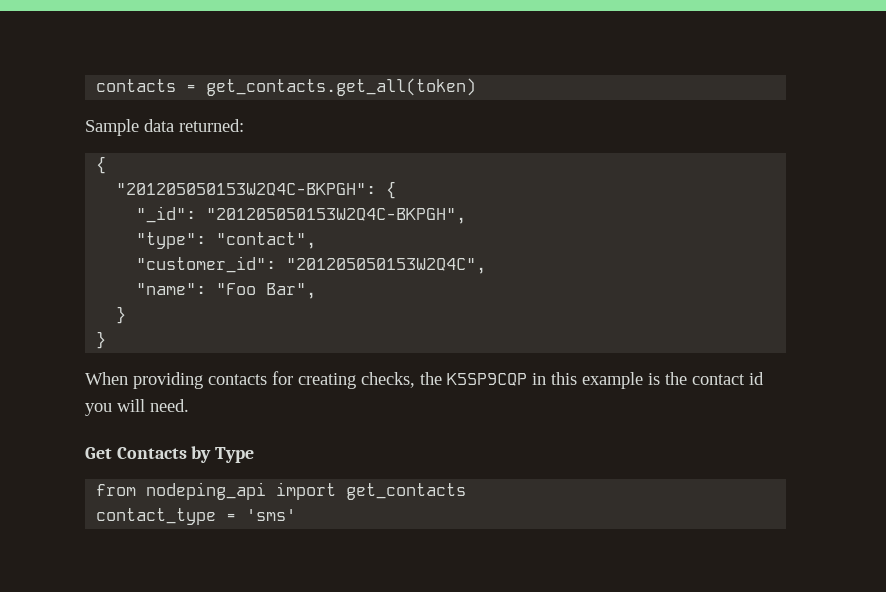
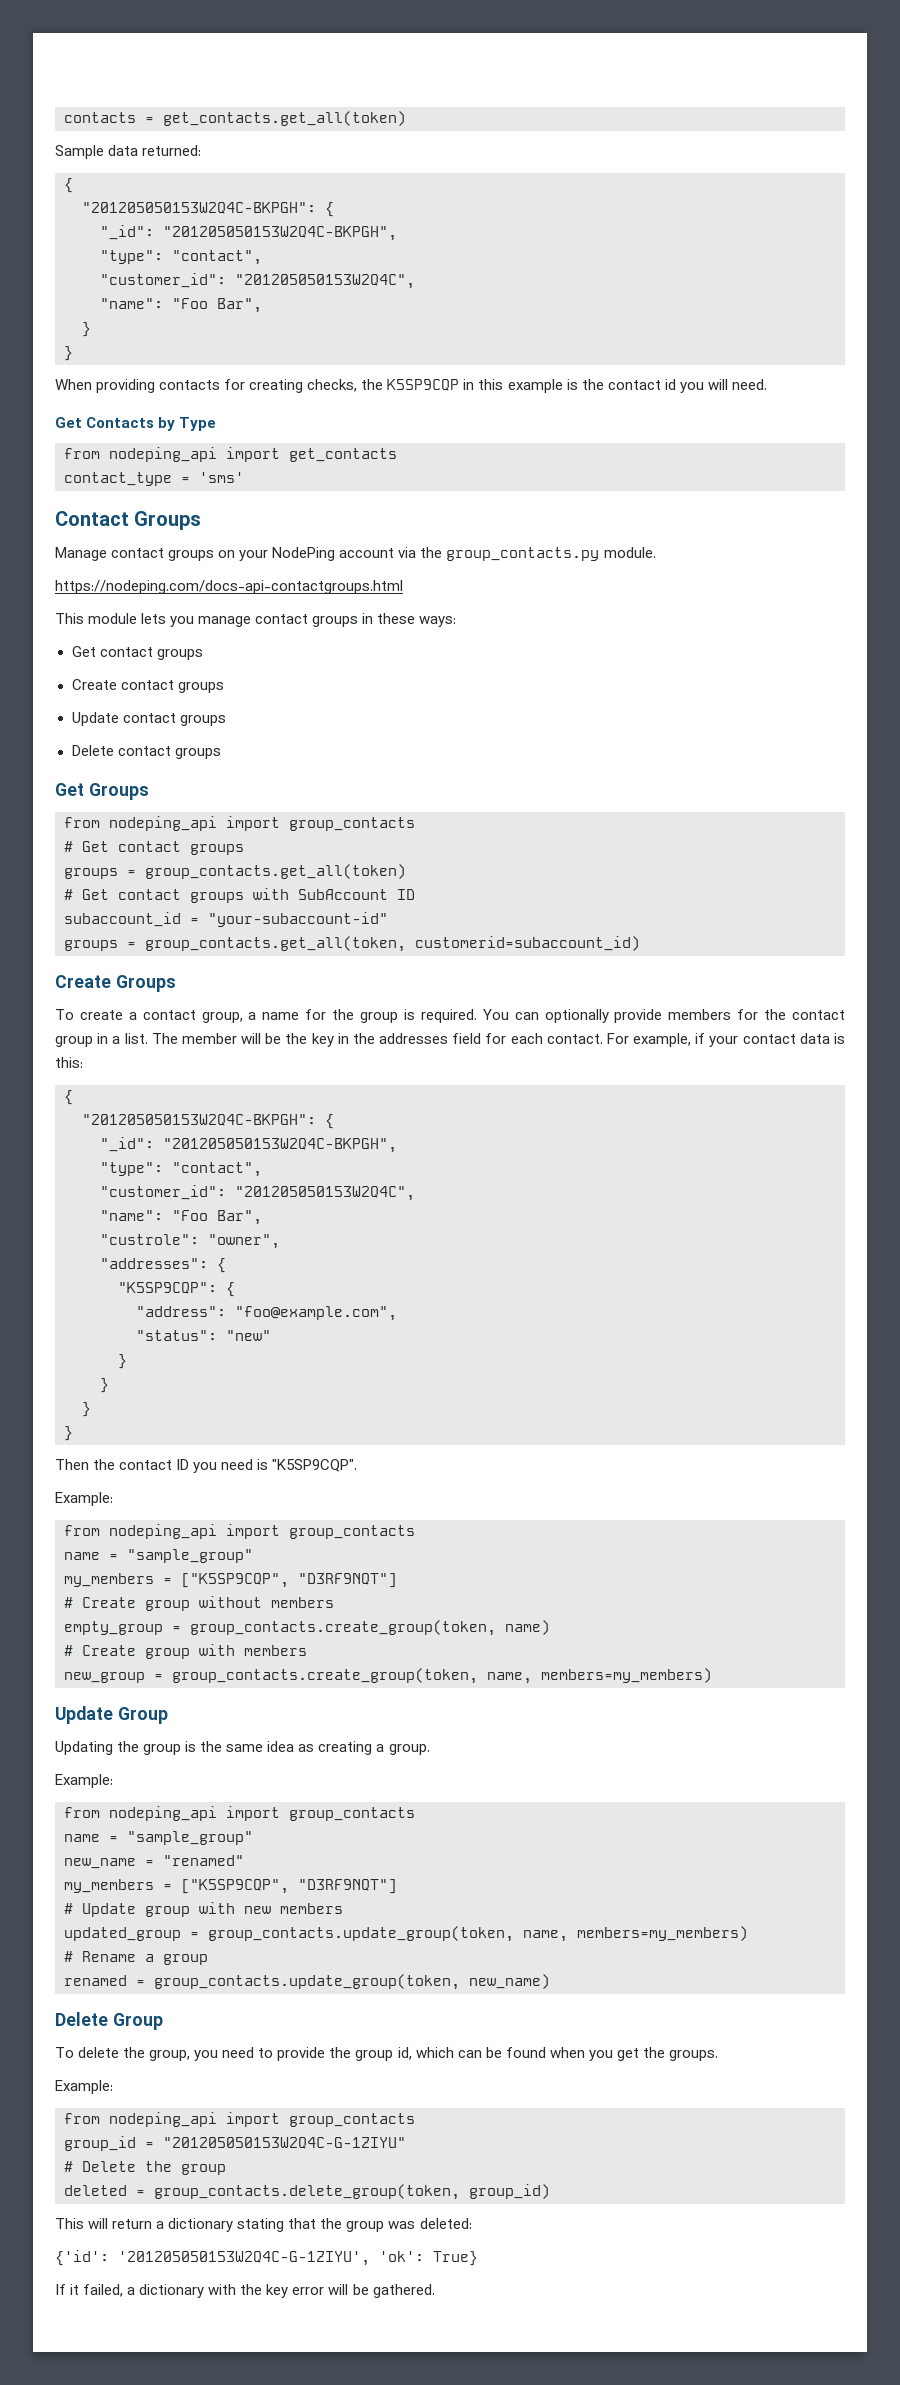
(297, 515) none -> [55,511,202,530] [55,547,656,561] [55,580,403,594] [55,613,457,627] [71,646,203,660] [71,679,224,693] [71,712,226,726] [71,745,221,759] [55,783,149,800] [64,816,415,831] [64,841,244,855] [64,864,406,879] [64,888,415,903] [64,912,388,927] [64,936,640,952] [55,975,176,992] [55,1009,846,1023] [55,1033,845,1047] [55,1057,83,1068] [64,1090,73,1105] [82,1114,334,1129] [100,1137,397,1153] [100,1162,262,1177] [100,1185,415,1201] [100,1210,262,1225] [100,1234,280,1249] [100,1258,226,1273] [118,1282,235,1297] [136,1306,397,1321] [136,1330,271,1341] [118,1354,127,1369] [100,1378,109,1393] [82,1402,91,1417] [64,1426,73,1441] [55,1459,358,1473] [55,1492,113,1506] [64,1524,415,1539] [64,1549,253,1563] [64,1573,397,1588] [64,1596,334,1611] [64,1620,550,1636] [64,1644,307,1659] [64,1668,712,1684] [55,1706,168,1724] [55,1741,430,1755] [55,1774,113,1788] [64,1806,415,1821] [64,1831,253,1845] [64,1855,244,1869] [64,1879,397,1894] [64,1902,343,1917] [64,1926,748,1942] [64,1951,208,1965] [64,1974,550,1990] [55,2012,163,2030] [55,2047,718,2061] [55,2080,113,2094] [64,2112,415,2127] [64,2136,406,2151] [64,2161,226,2175] [64,2184,550,2200] [55,2218,472,2232] [55,2250,478,2266] [55,2284,435,2298] // Contact Groups // Manage contact groups on your NodePing account via the group_contacts.py module. // https://nodeping.com/docs-api-contactgroups.html // This module lets you manage contact groups in these ways: // Get contact groups // Create contact groups // Update contact groups // Delete contact groups // Get Groups // from nodeping_api import group_contacts // # Get contact groups // groups = group_contacts.get_all(token) // # Get contact groups with SubAccount ID // subaccount_id = "your-subaccount-id" // groups = group_contacts.get_all(token, customerid=subaccount_id) // Create Groups // To create a contact group, a name for the group is required. You can optionally provide members for the contact group in a list. The member will be the key in the addresses field for each contact. For example, if your contact data is this: // { // "201205050153W2Q4C-BKPGH": { // "_id": "201205050153W2Q4C-BKPGH", // "type": "contact", // "customer_id": "201205050153W2Q4C", // "name": "Foo Bar", // "custrole": "owner", // "addresses": { // "K5SP9CQP": { // "address": "foo@example.com", // "status": "new" // } // } // } // } // Then the contact ID you need is "K5SP9CQP". // Example: // from nodeping_api import group_contacts // name = "sample_group" // my_members = ["K5SP9CQP", "D3RF9NQT"] // # Create group without members // empty_group = group_contacts.create_group(token, name) // # Create group with members // new_group = group_contacts.create_group(token, name, members=my_members) // Update Group // Updating the group is the same idea as creating a group. // Example: // from nodeping_api import group_contacts // name = "sample_group" // new_name = "renamed" // my_members = ["K5SP9CQP", "D3RF9NQT"] // # Update group with new members // updated_group = group_contacts.update_group(token, name, members=my_members) // # Rename a group // renamed = group_contacts.update_group(token, new_name) // Delete Group // To delete the group, you need to provide the group id, which can be found when you get the groups. // Example: // from nodeping_api import group_contacts // group_id = "201205050153W2Q4C-G-1ZIYU" // # Delete the group // deleted = group_contacts.delete_group(token, group_id) // This will return a dictionary stating that the group was deleted: // {'id': '201205050153W2Q4C-G-1ZIYU', 'ok': True} // If it failed, a dictionary with the key error will be gathered.

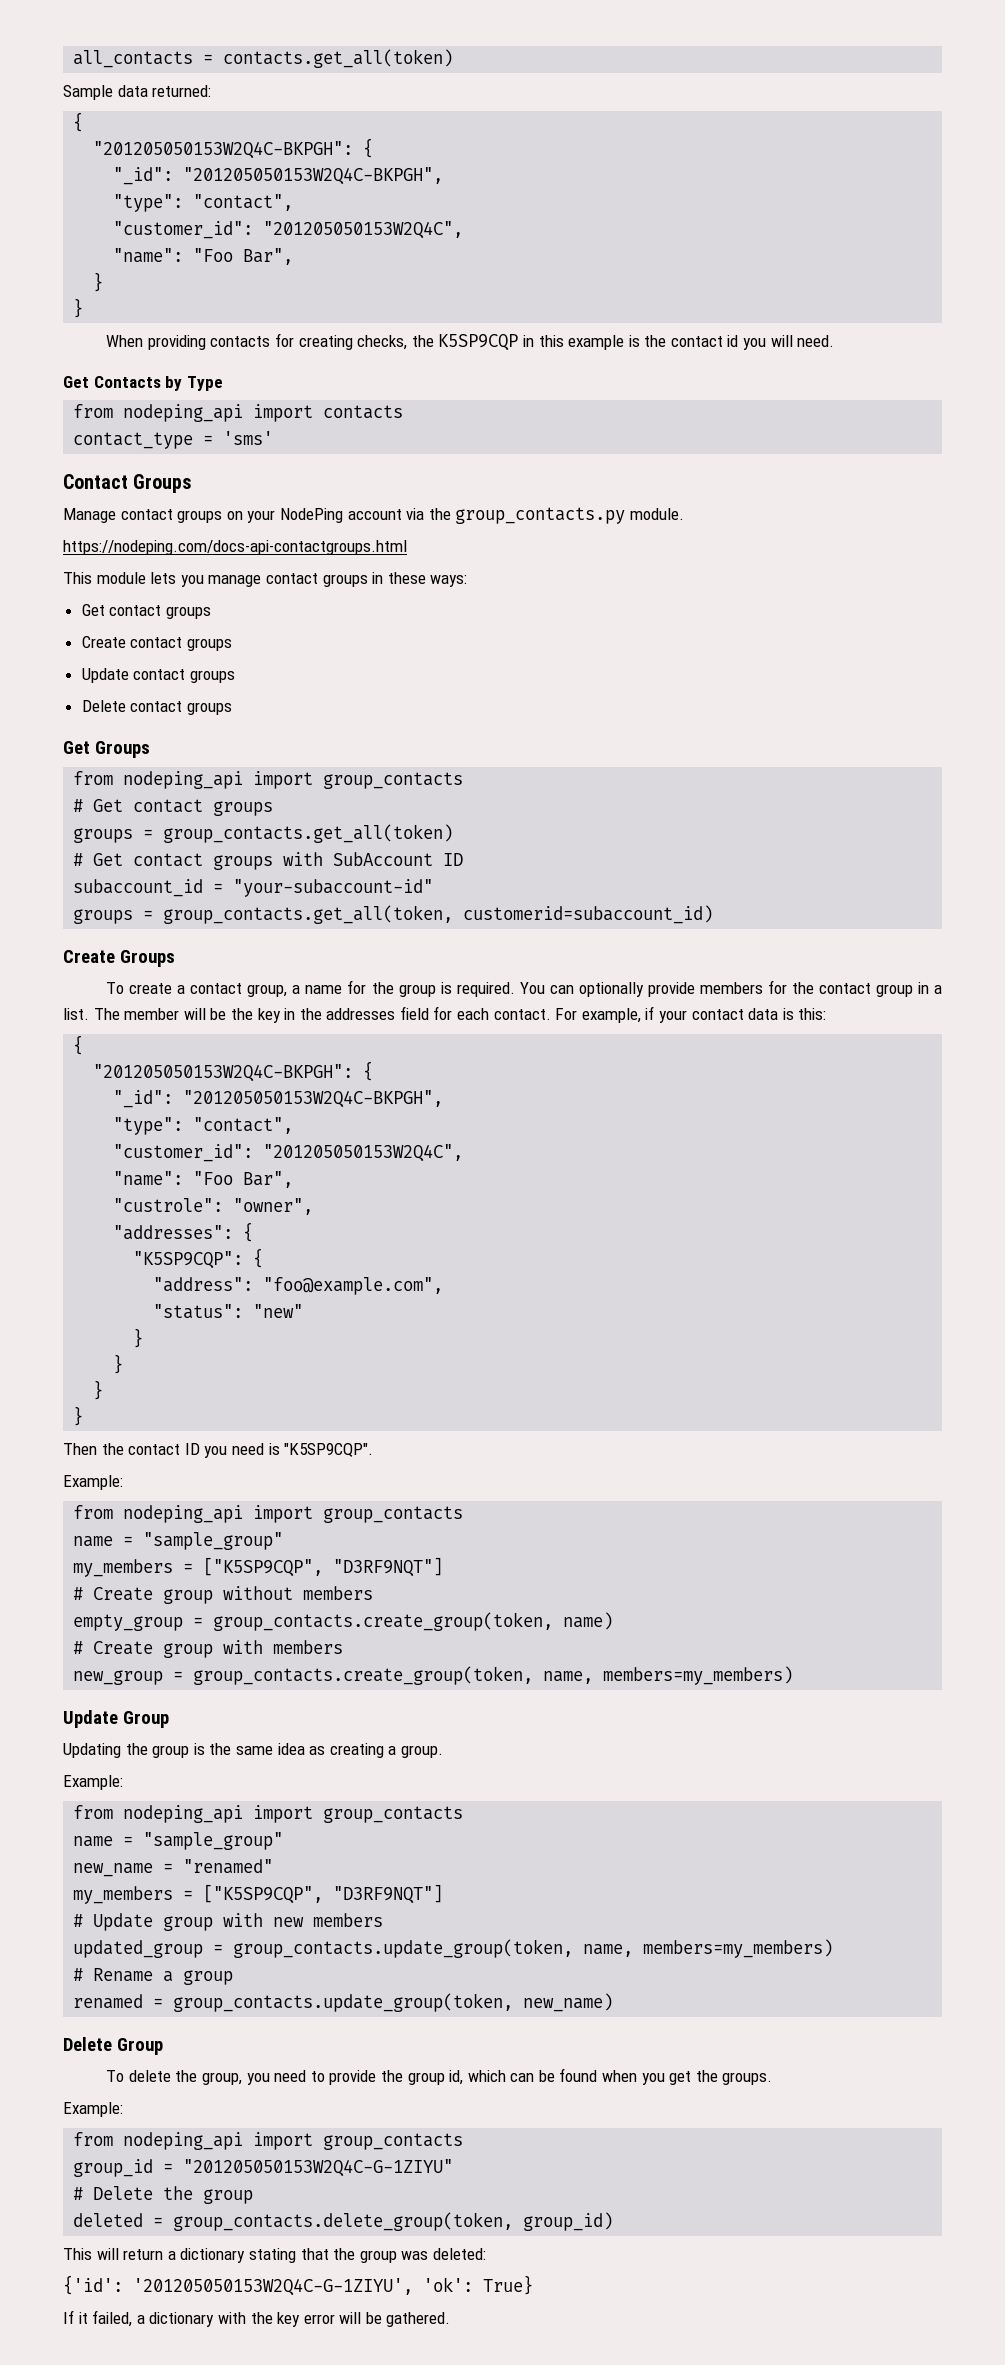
[64,111,406,126] contacts = get_contacts.get_all(token) -> [73,49,454,68] all_contacts = contacts.get_all(token)
[289,448,397,462] get_contacts -> [323,405,404,419] contacts

